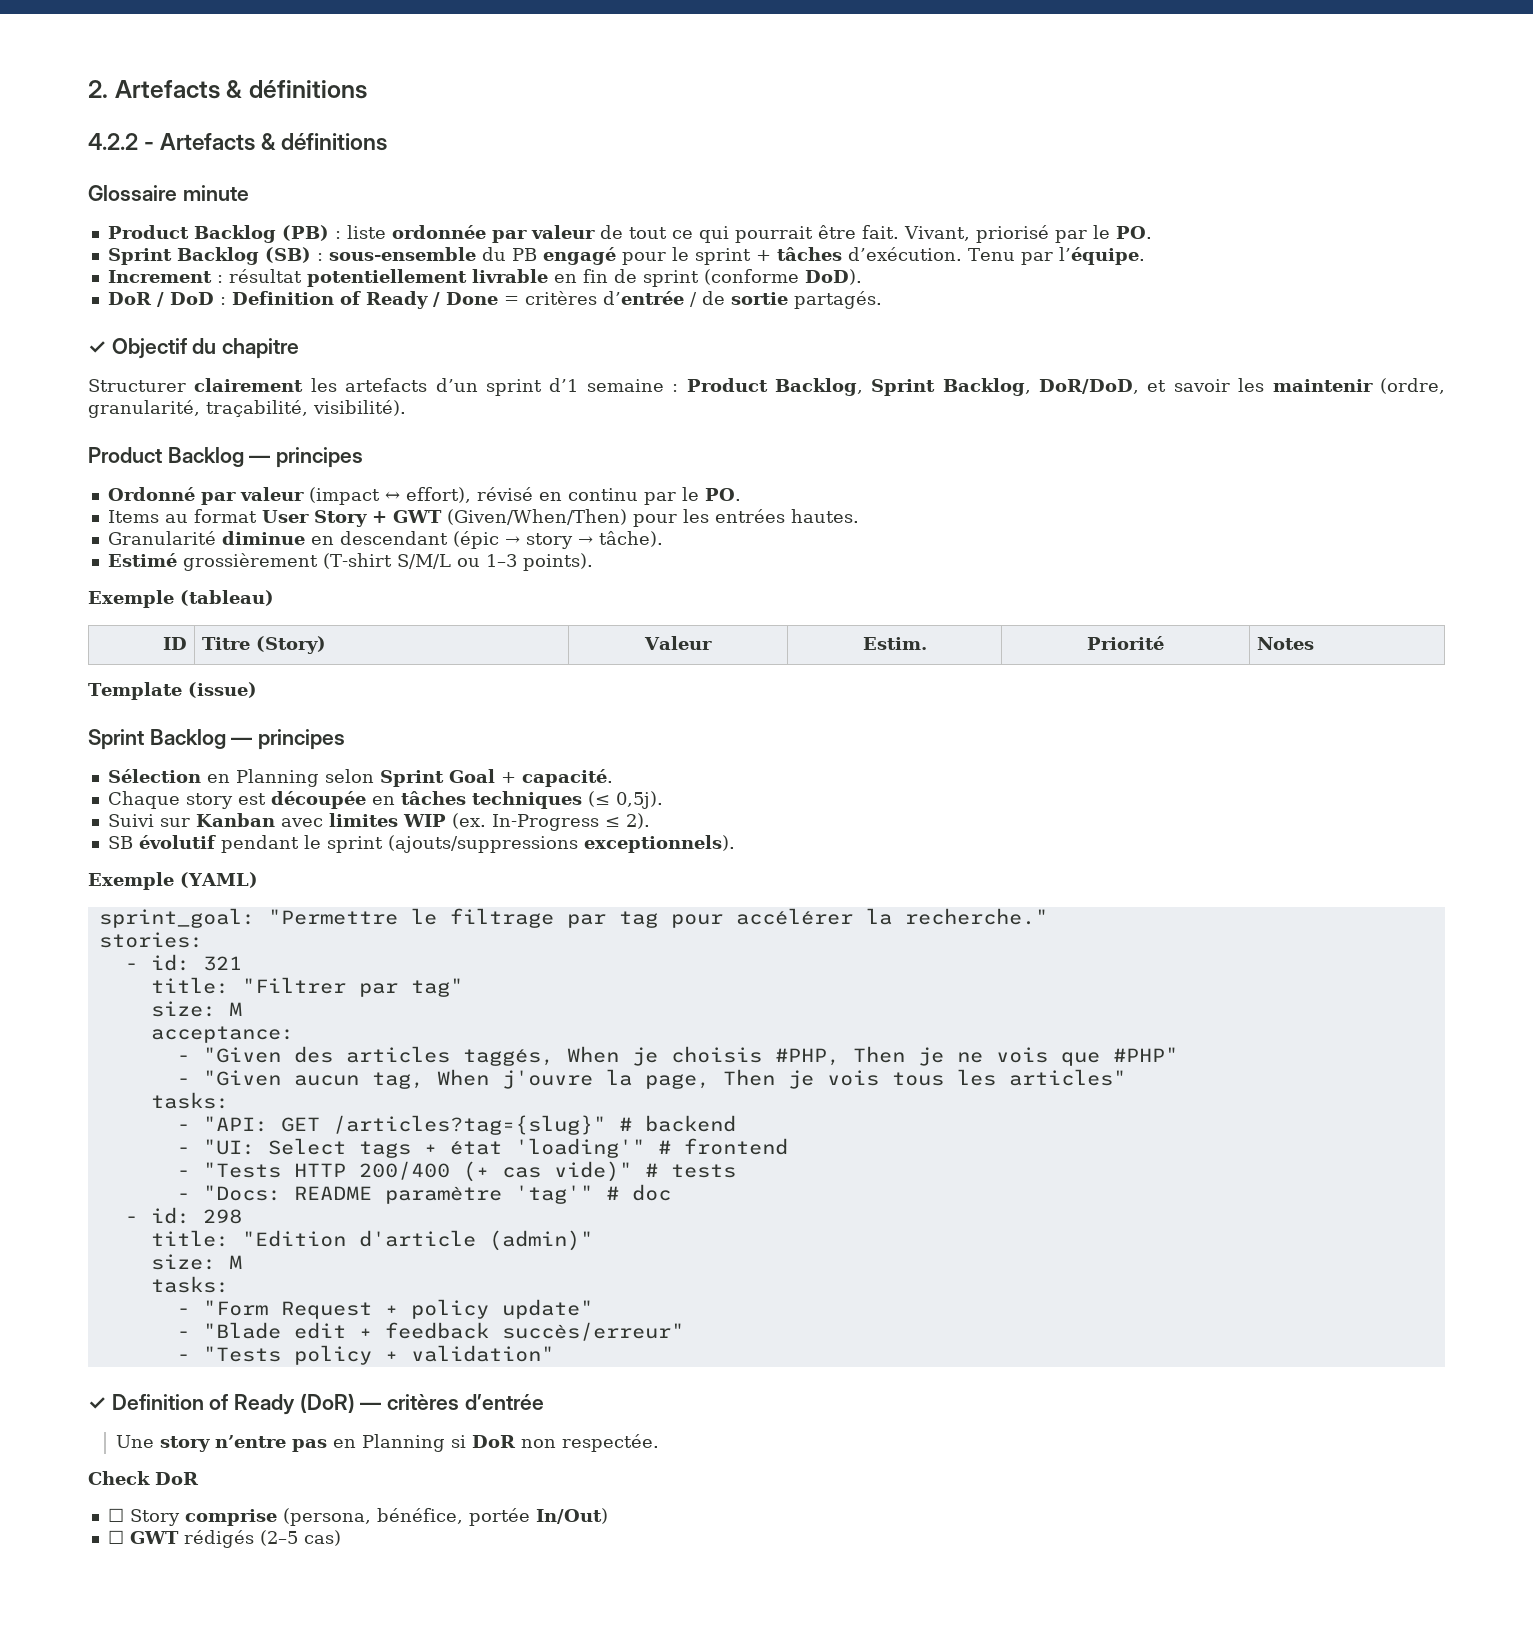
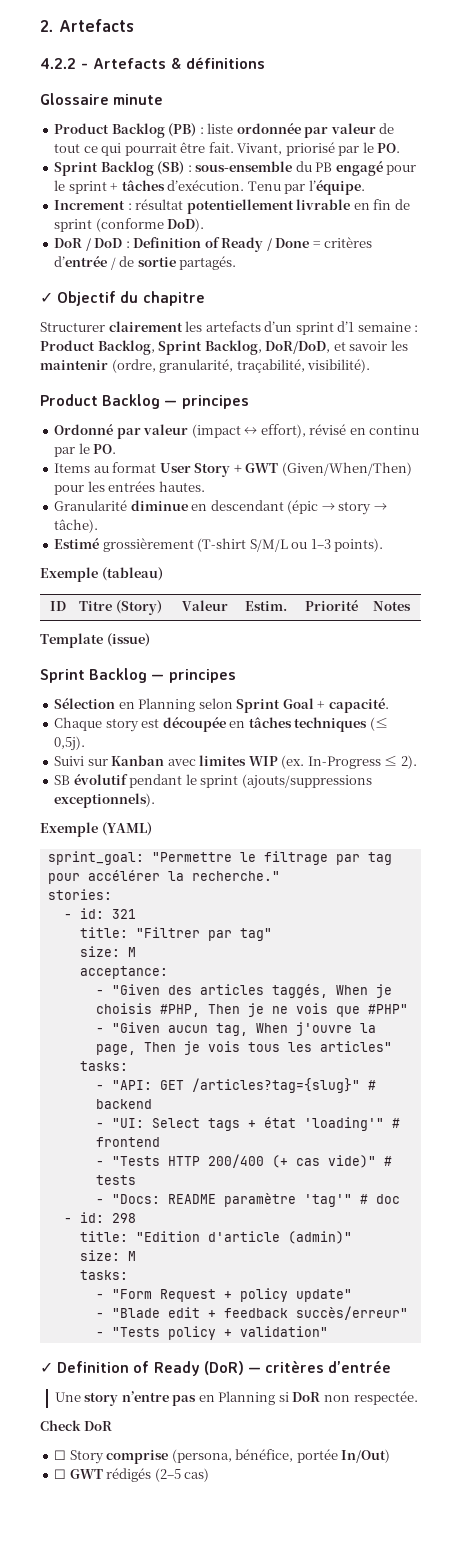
[226,80,367,99] & définitions -> (134, 25) none

